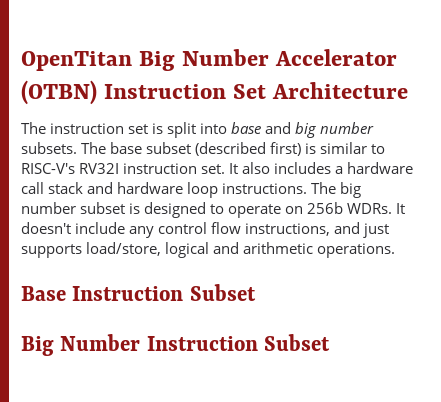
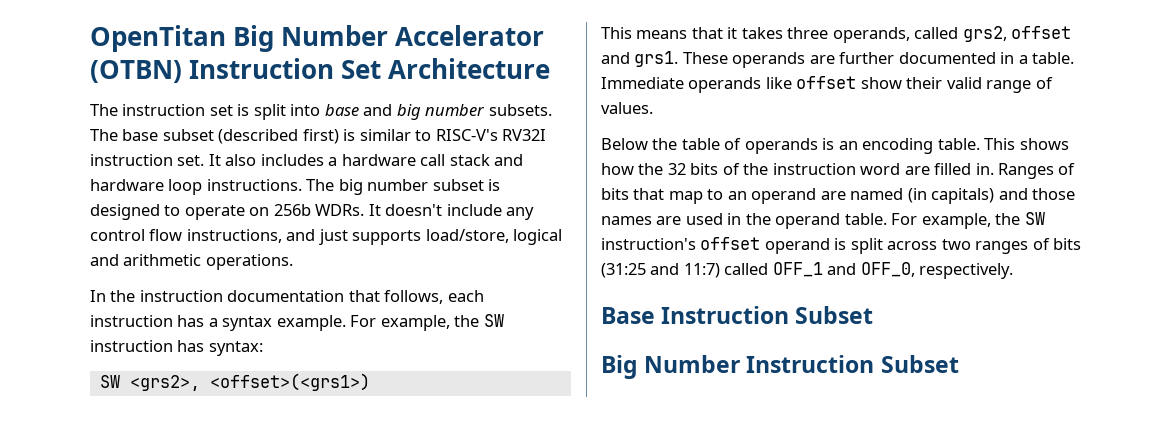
(396, 250) none -> [90,290,484,304] [90,314,504,331] [90,340,263,356] [99,373,370,391] [601,26,1072,43] [601,51,1075,68] [601,76,1053,93] [601,102,653,114] [601,138,1069,154] [601,163,1076,179] [601,188,1076,204] [601,212,1045,229] [601,237,1082,254] [601,262,1014,279] // In the instruction documentation that follows, each instruction has a syntax example. For example, the SW instruction has syntax: // SW <grs2>, <offset>(<grs1>) // This means that it takes three operands, called grs2, offset and grs1. These operands are further documented in a table. Immediate operands like offset show their valid range of values. // Below the table of operands is an encoding table. This shows how the 32 bits of the instruction word are filled in. Ranges of bits that map to an operand are named (in capitals) and those names are used in the operand table. For example, the SW instruction's offset operand is split across two ranges of bits (31:25 and 11:7) called OFF_1 and OFF_0, respectively.

